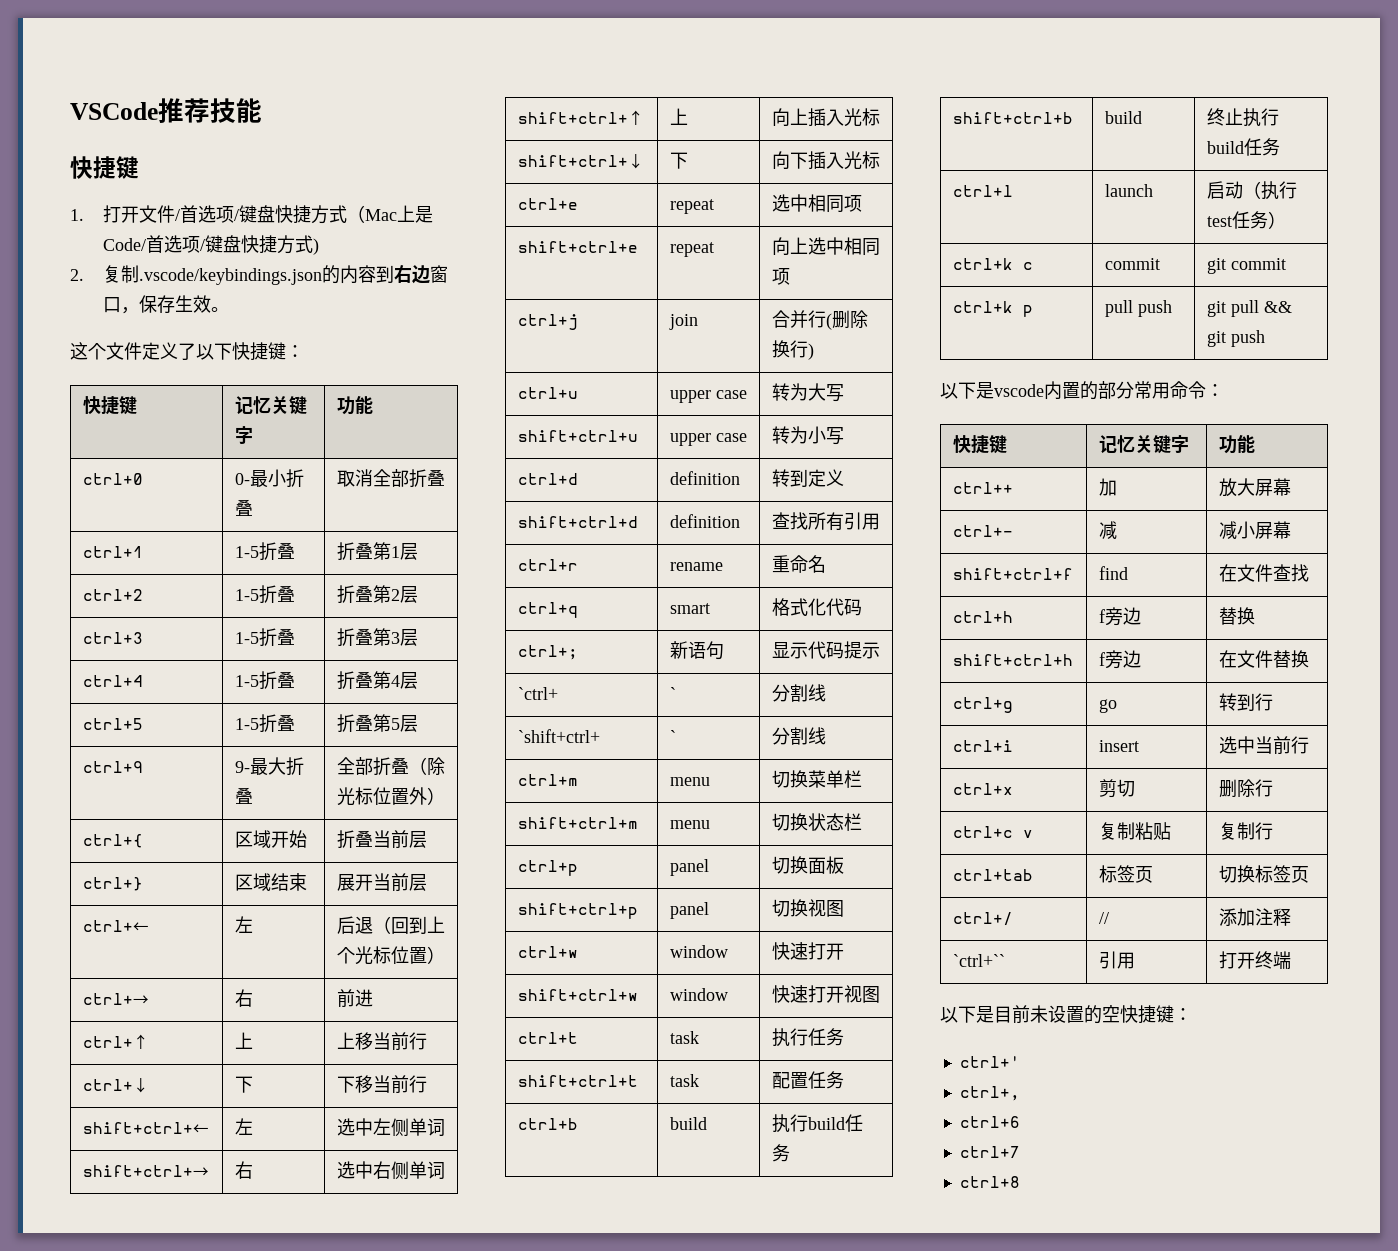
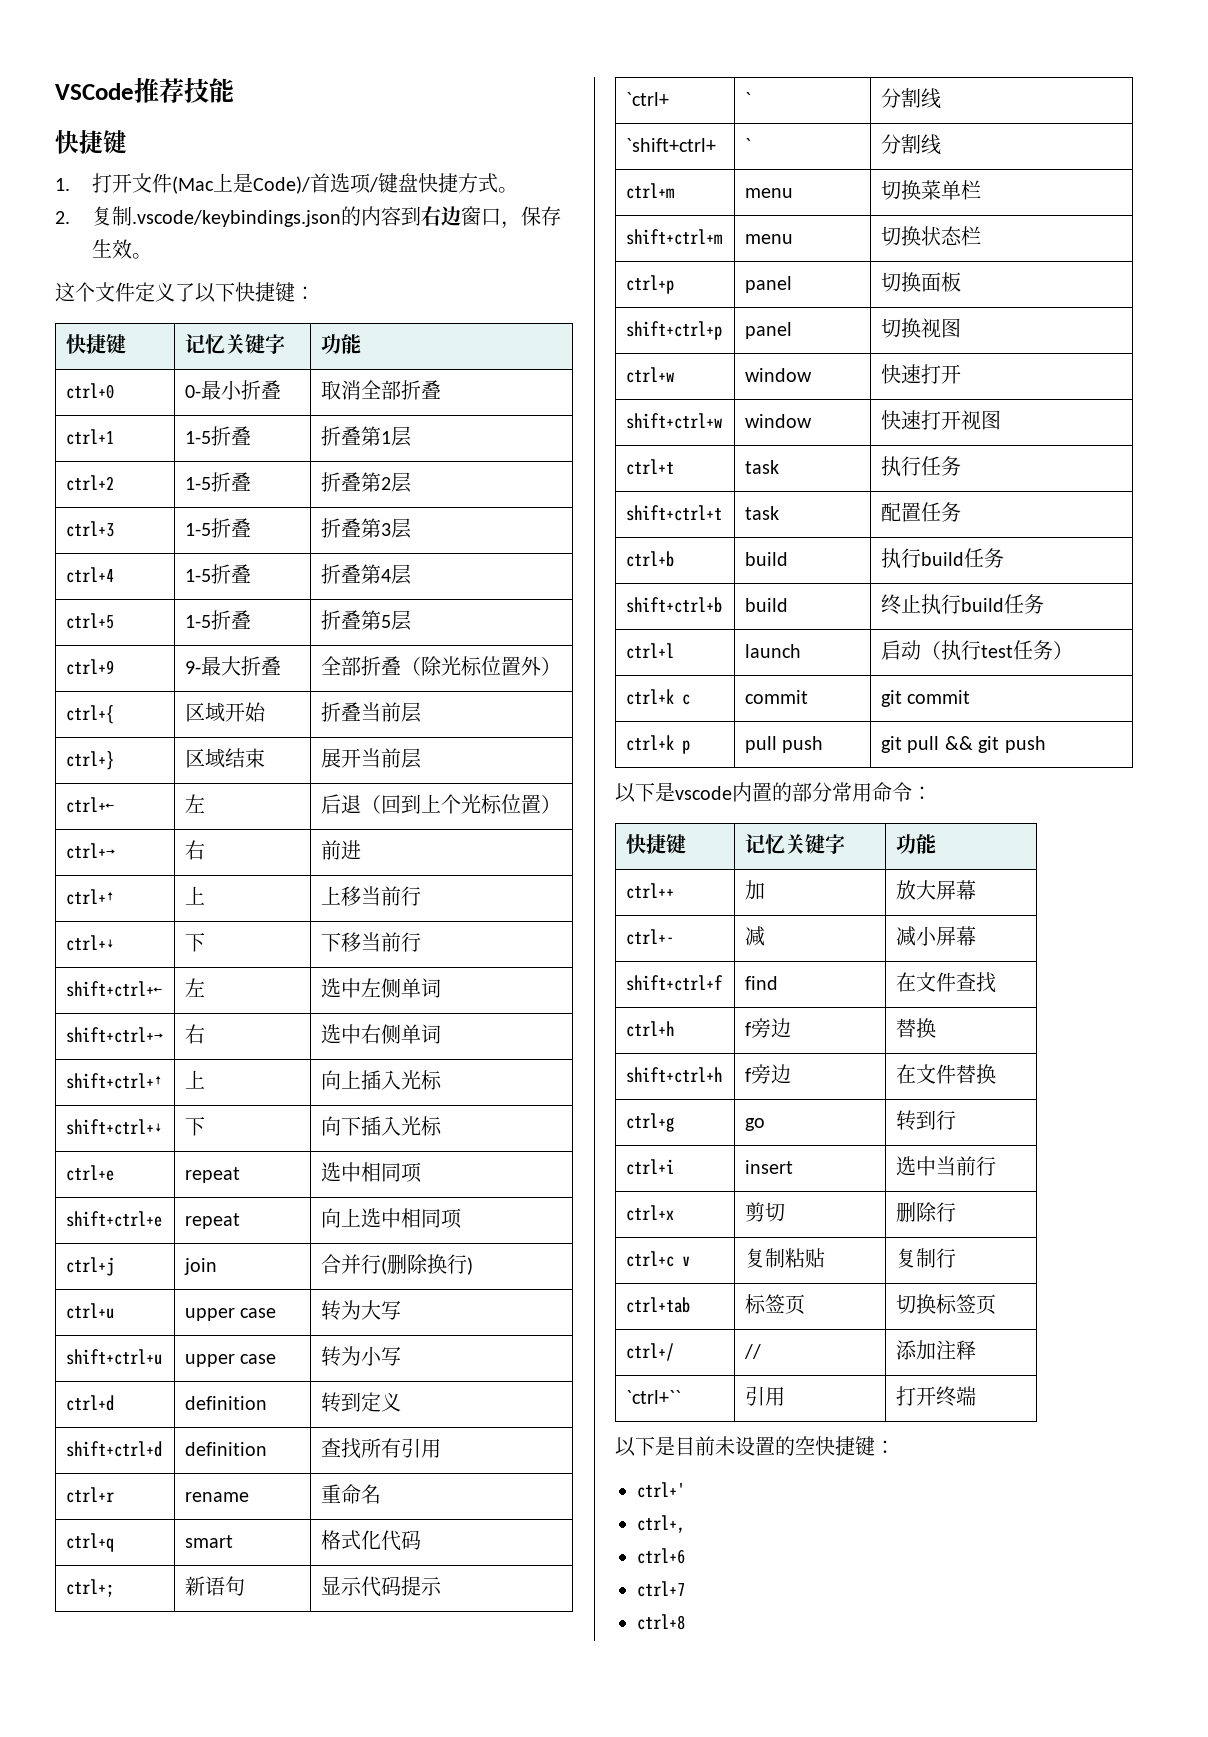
[174,205,433,224] [102,235,319,255] /首选项/键盘快捷方式（Mac上是Code/首选项/键盘快捷方式) -> [171,173,518,194] (Mac上是Code)/首选项/键盘快捷方式。

